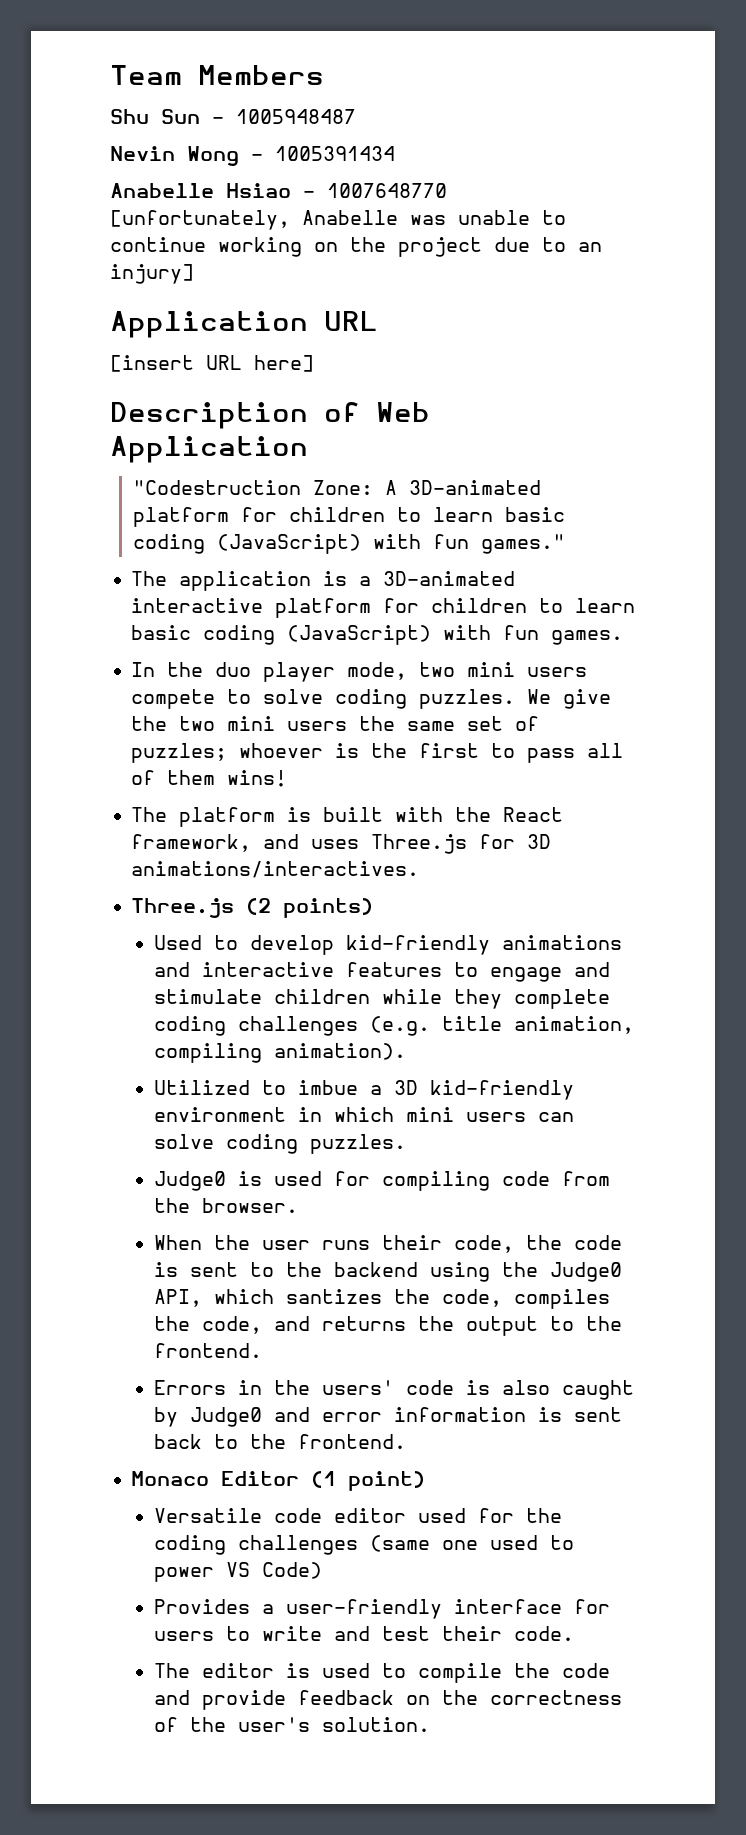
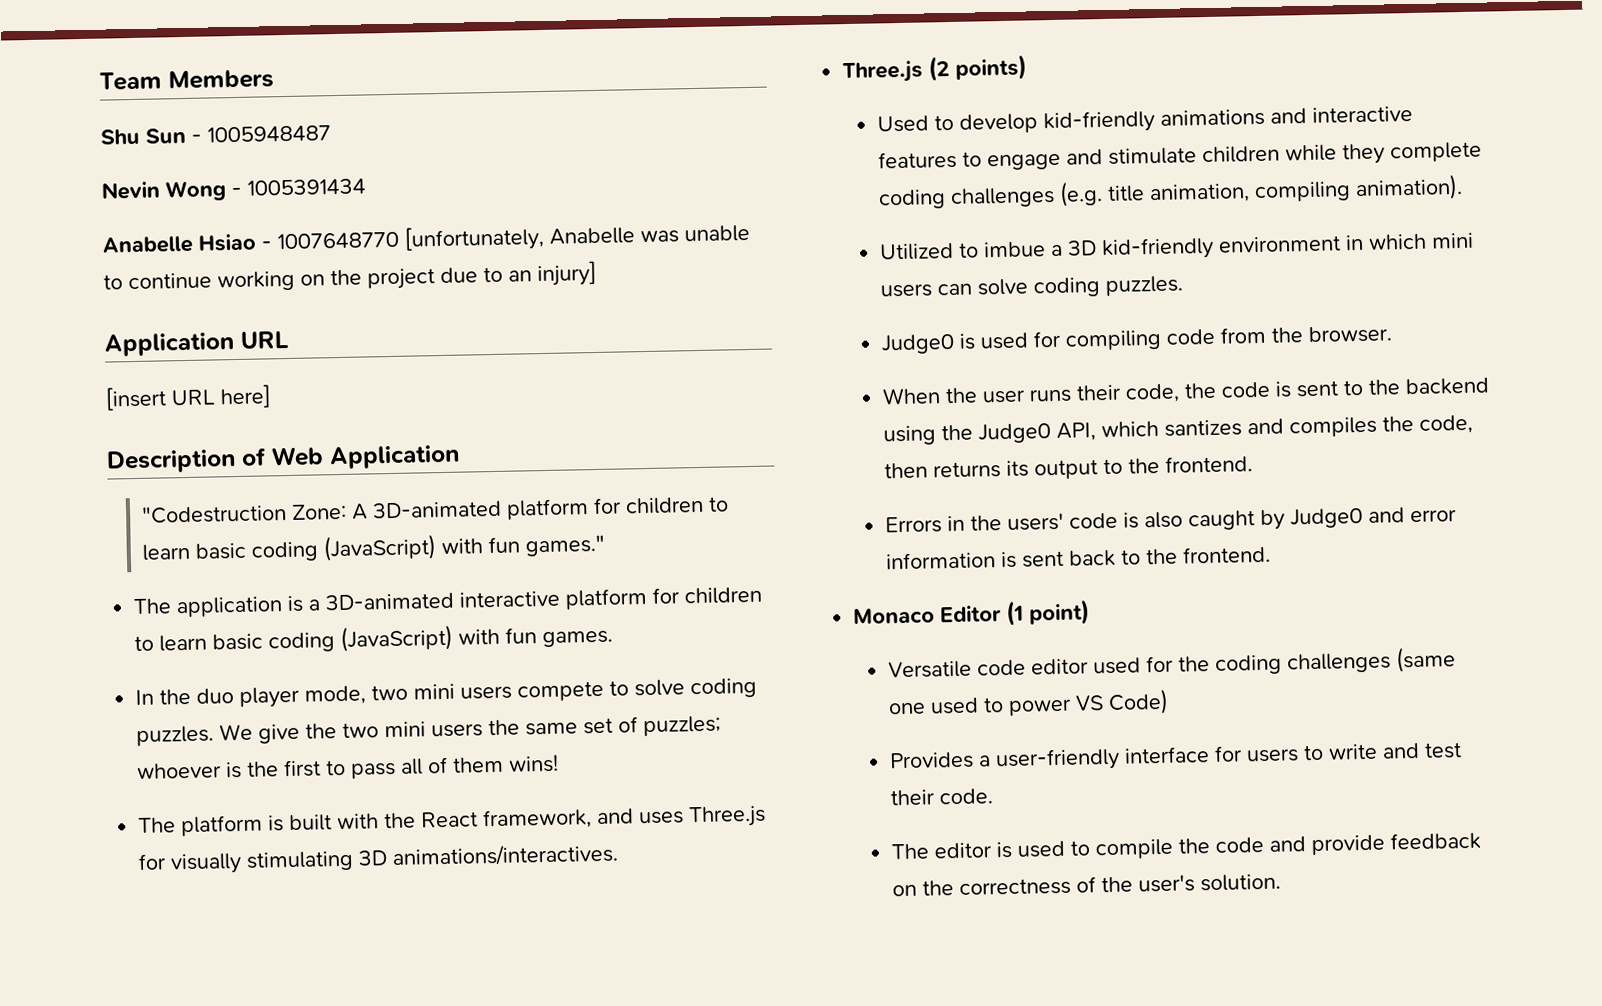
(516, 841) none -> [170,850,355,875] visually stimulating
[394,1289,503,1307] the code, -> [1247,418,1285,435] and
[274,1316,455,1331] and returns the -> [884,460,1030,479] then returns its

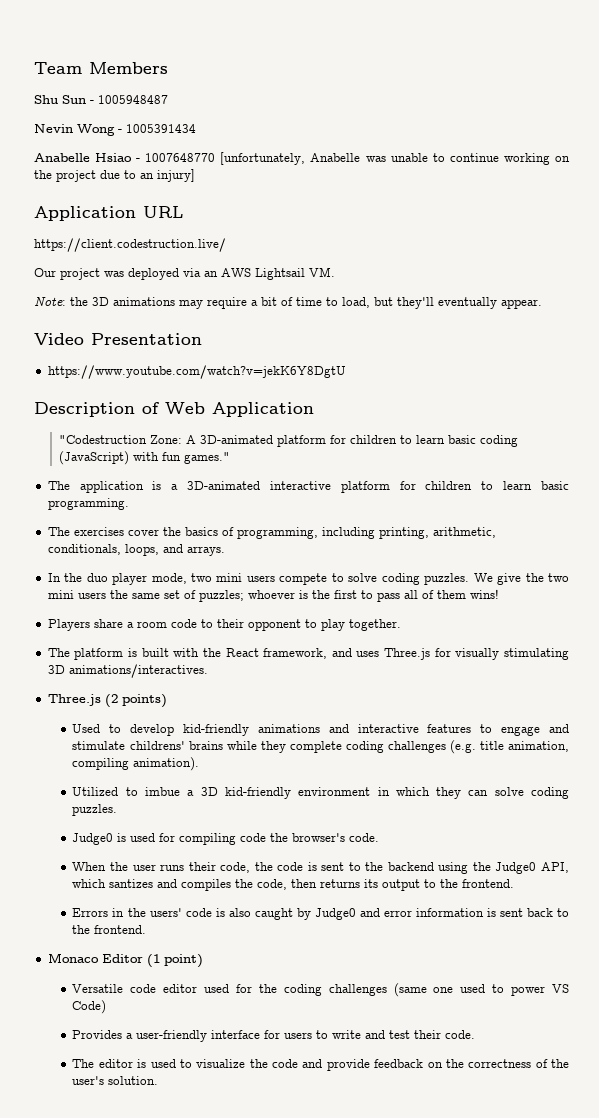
[105,384,272,411] [insert URL here] -> [34,238,226,252] [34,267,335,280] [34,296,542,309] [34,333,202,345] [47,365,346,379] https://client.codestruction.live/ // Our project was deployed via an AWS Lightsail VM. // Note: the 3D animations may require a bit of time to load, but they'll eventually appear. // Video Presentation // https://www.youtube.com/watch?v=jekK6Y8DgtU
[268,624,614,653] coding (JavaScript) with fun games. -> [47,498,129,510] [47,527,496,539] [47,544,225,556] programming. // The exercises cover the basics of programming, including printing, arithmetic, conditionals, loops, and arrays.
(560, 763) none -> [47,619,401,631] // Players share a room code to their opponent to play together.
[1202,145,1281,164] children -> [129,741,223,750] childrens' brains
[1431,232,1475,249] [880,283,933,298] mini users -> [436,787,462,799] they
[1220,325,1393,344] from the browser. -> [270,833,380,842] the browser's code.
[1095,838,1175,860] compile -> [196,1059,246,1068] visualize

